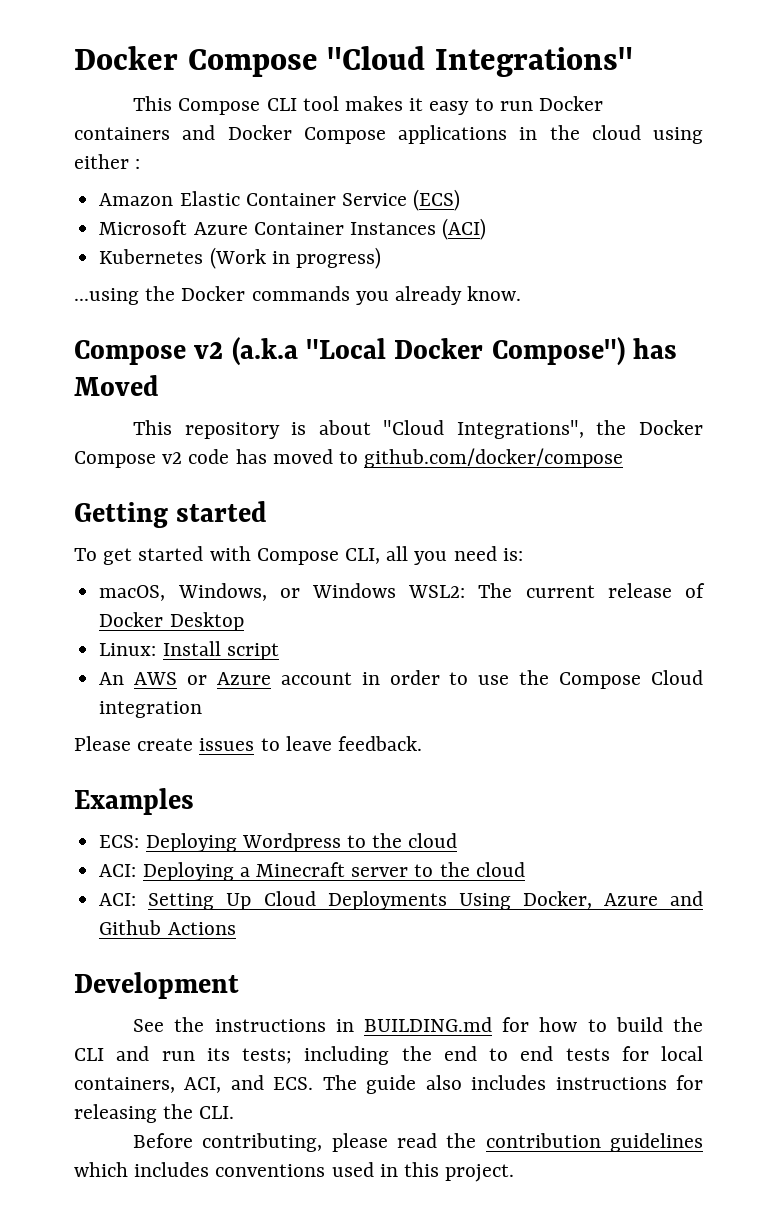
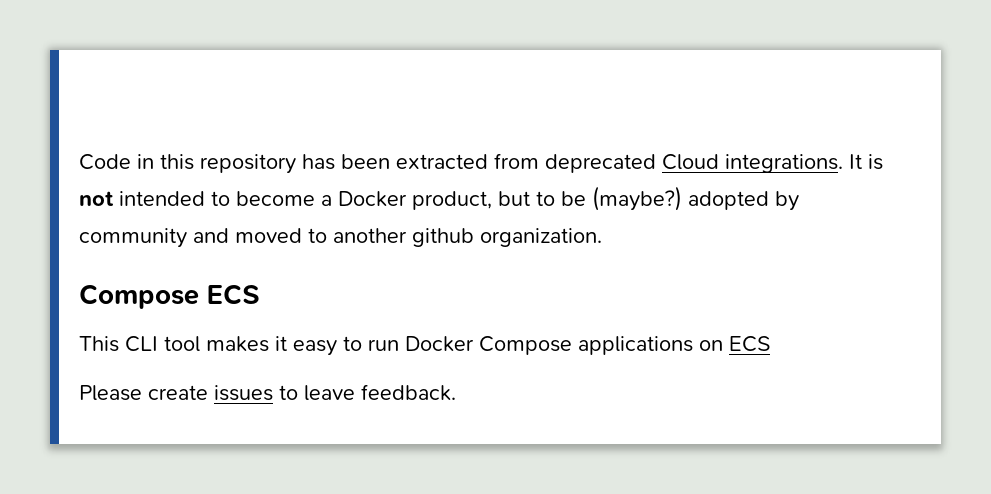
[74,46,634,77] [133,96,261,115] Docker Compose "Cloud Integrations" // This Compose -> [79,153,883,174] [79,186,799,211] [79,228,602,248] [79,284,259,309] [79,336,119,352] Code in this repository has been extracted from deprecated Cloud integrations. It is not intended to become a Docker product, but to be (maybe?) adopted by community and moved to another github organization. // Compose ECS // This
[74,125,703,144] [74,154,141,169] [99,189,461,211] [99,218,487,240] [99,247,381,269] [74,286,522,305] [74,337,678,366] [74,375,159,396] [133,420,703,439] [74,448,624,468] [74,501,268,528] [74,546,523,565] [99,583,705,601] [99,612,244,631] [99,641,279,660] [99,670,703,689] [99,701,203,718] containers and Docker Compose applications in the cloud using either : // Amazon Elastic Container Service (ECS) // Microsoft Azure Container Instances (ACI) // Kubernetes (Work in progress) // ...using the Docker commands you already know. // Compose v2 (a.k.a "Local Docker Compose") has Moved // This repository is about "Cloud Integrations", the Docker Compose v2 code has moved to github.com/docker/compose // Getting started // To get started with Compose CLI, all you need is: // macOS, Windows, or Windows WSL2: The current release of Docker Desktop // Linux: Install script // An AWS or Azure account in order to use the Compose Cloud integration -> [479,336,770,355] Compose applications on ECS
[74,788,194,815] [99,833,458,852] [99,862,525,881] [99,891,703,910] [99,920,236,935] [74,972,239,999] [133,1017,704,1032] [74,1046,703,1065] [74,1075,704,1094] [74,1104,235,1123] [133,1133,704,1152] [74,1162,515,1182] // Examples // ECS: Deploying Wordpress to the cloud // ACI: Deploying a Minecraft server to the cloud // ACI: Setting Up Cloud Deployments Using Docker, Azure and Github Actions // Development // See the instructions in BUILDING.md for how to build the CLI and run its tests; including the end to end tests for local containers, ACI, and ECS. The guide also includes instructions for releasing the CLI. // Before contributing, please read the contribution guidelines which includes conventions used in this project. -> (456, 392) none

